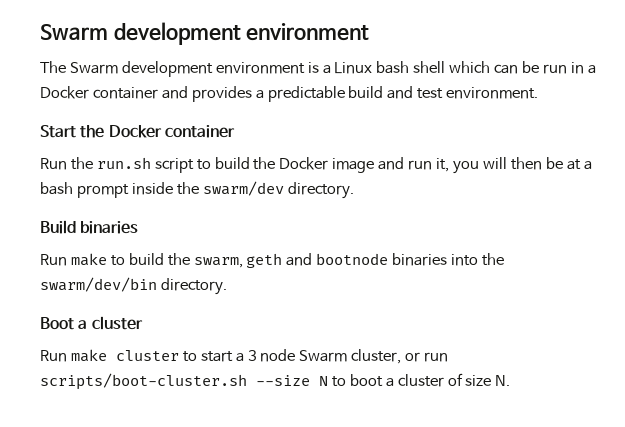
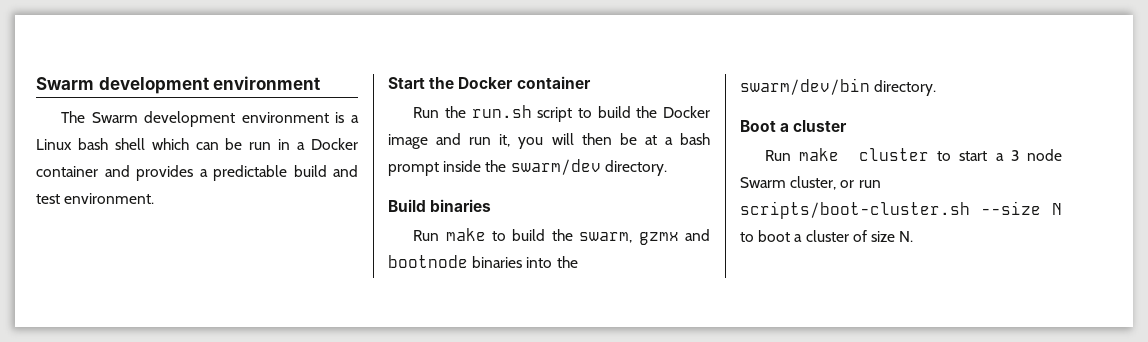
[246,253,283,268] geth -> [638,232,679,245] gzmx

